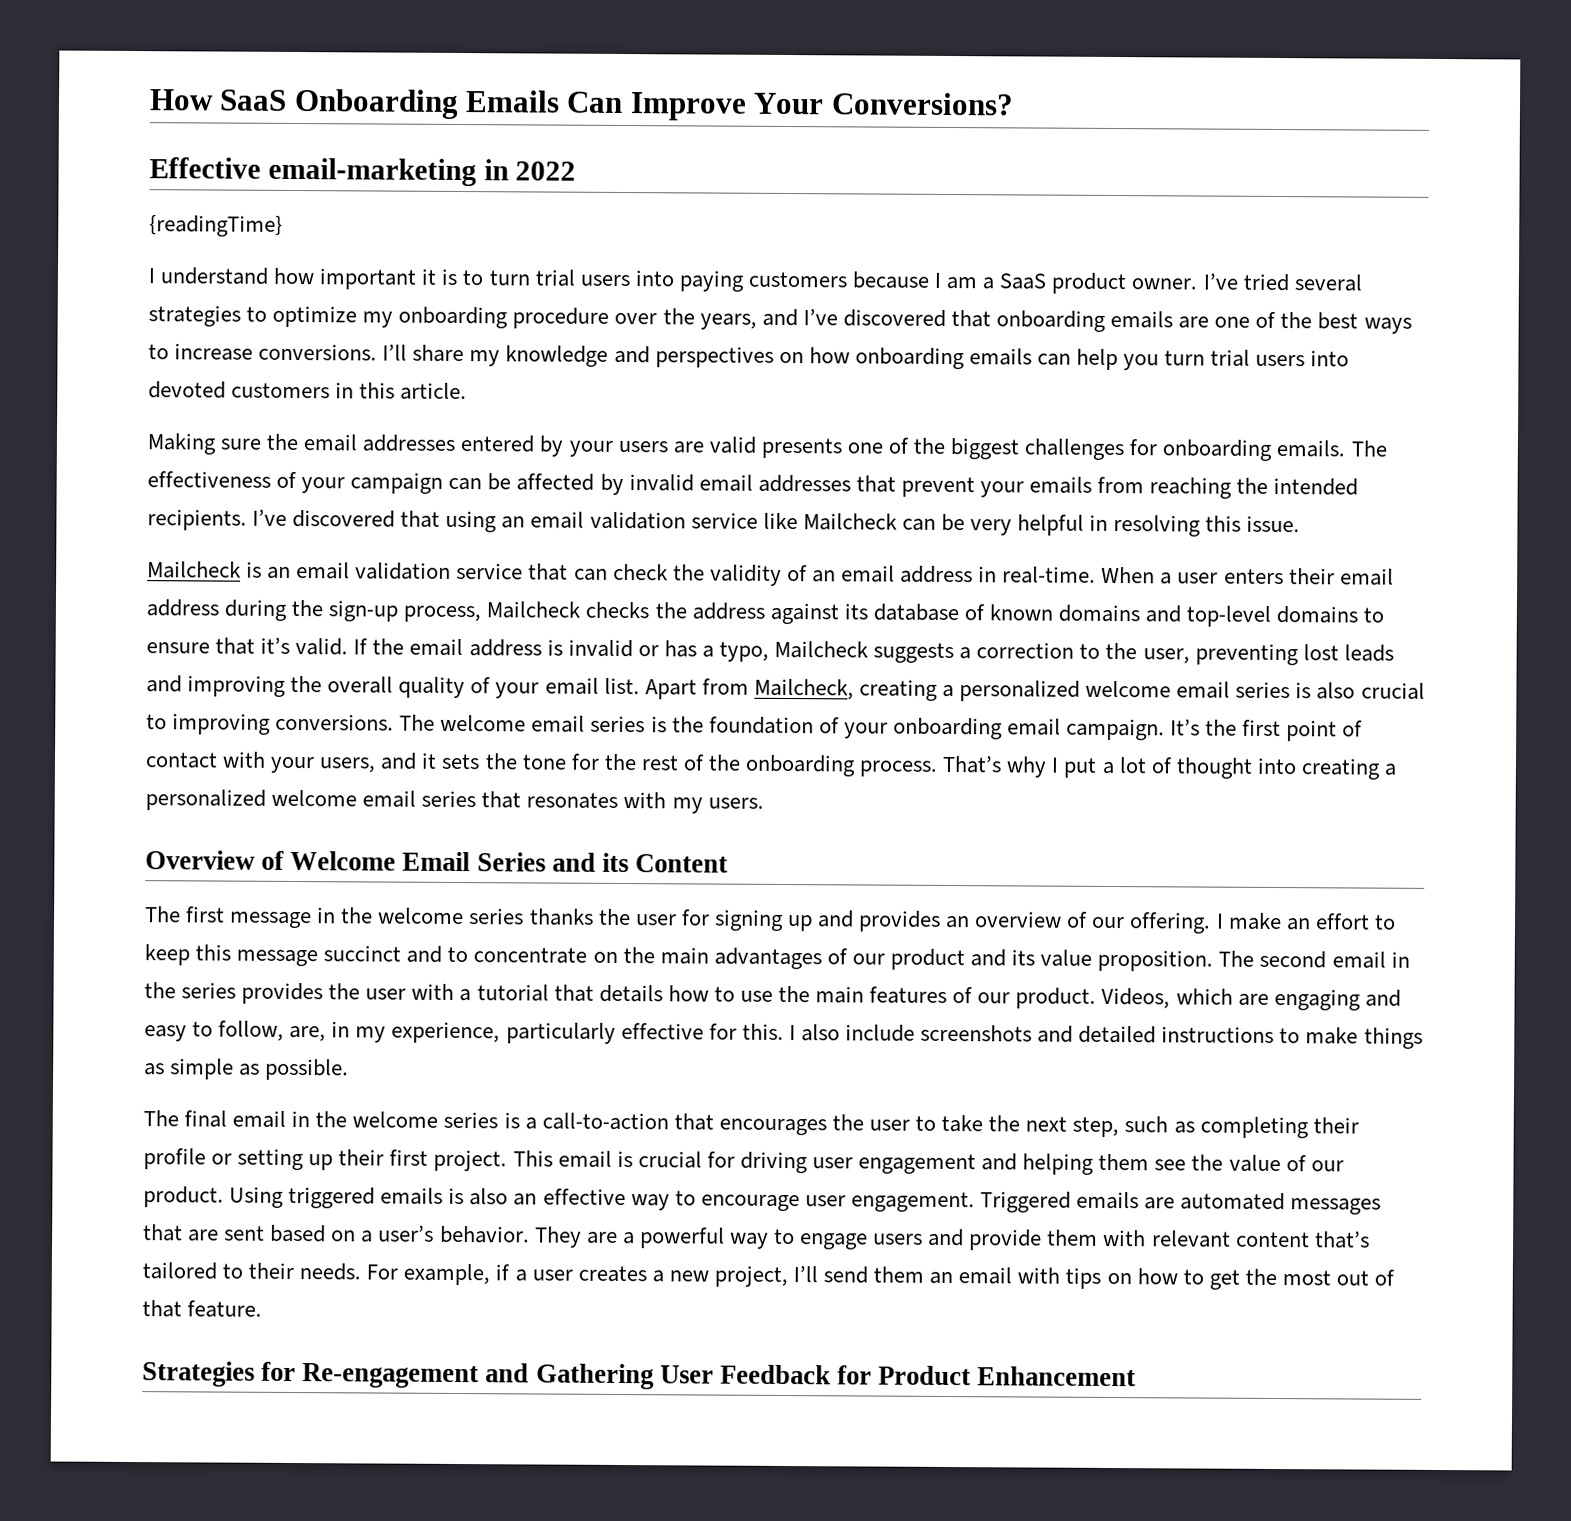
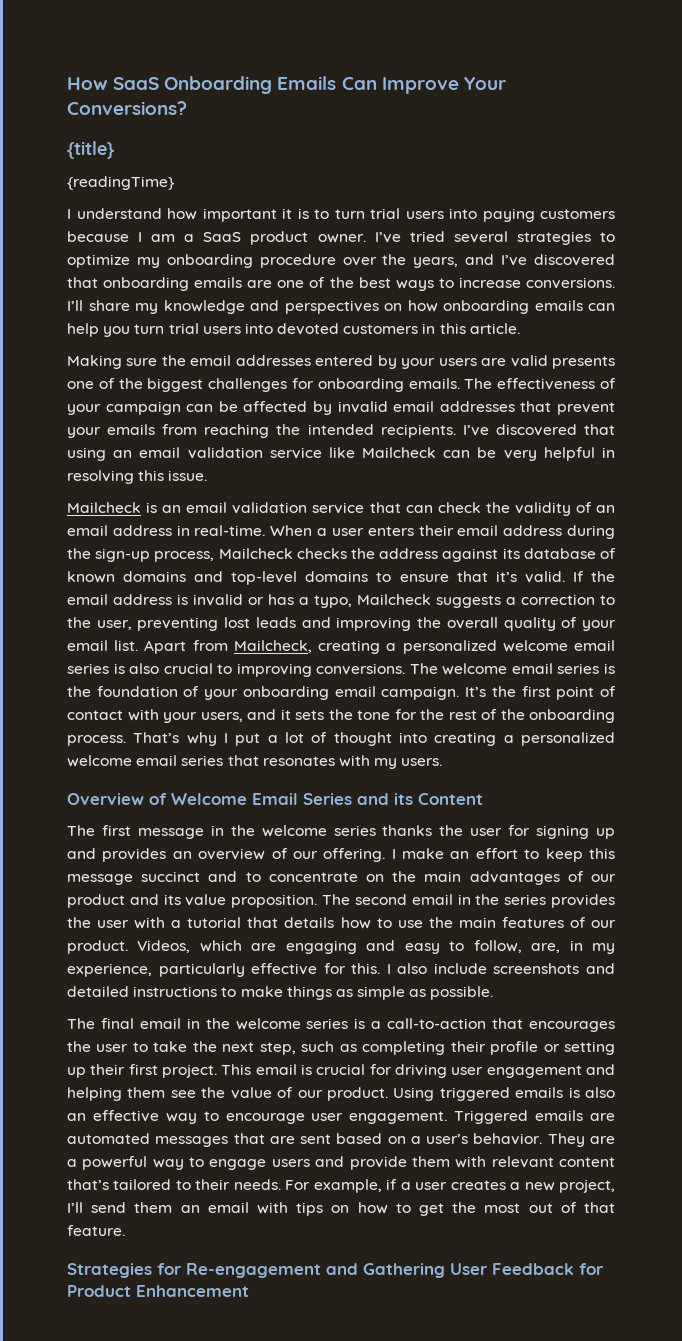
[149,157,577,187] Effective email-marketing in 2022 -> [67,141,115,159] {title}

